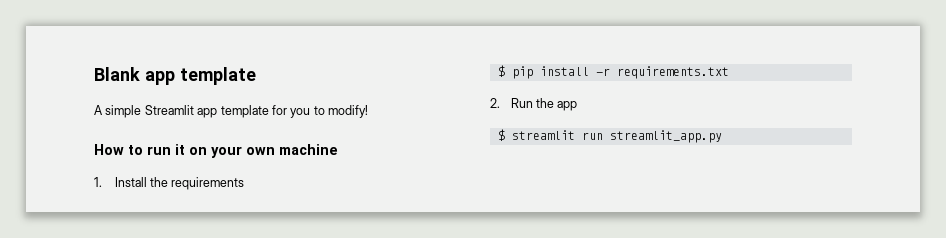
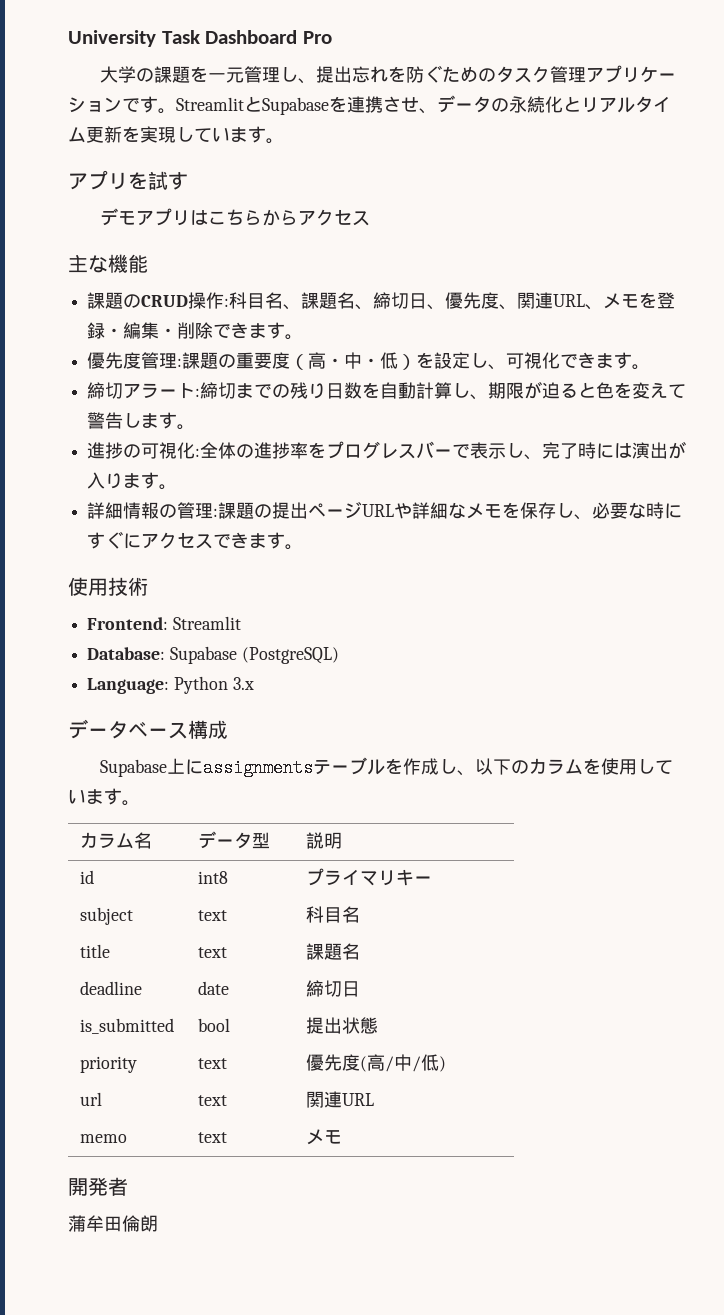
[94,67,256,85] [94,105,368,118] [94,144,338,158] [94,177,245,190] [497,65,729,79] [490,98,578,111] [497,129,722,143] Blank app template // A simple Streamlit app template for you to modify! // How to run it on your own machine // 1. Install the requirements // $ pip install -r requirements.txt // 2. Run the app // $ streamlit run streamlit_app.py -> [68,30,333,47] [100,65,677,84] [68,95,671,115] [68,126,284,144] [68,170,188,190] [100,208,371,226] [68,254,148,273] [87,292,676,310] [87,322,304,340] [87,352,651,370] [87,381,687,400] [87,412,196,430] [87,441,687,460] [87,472,178,490] [87,502,683,520] [87,531,304,550] [68,577,148,596] [87,616,241,630] [87,646,339,664] [87,676,254,694] [68,719,228,739] [100,757,674,777] [68,788,140,806] [79,832,152,849] [197,831,270,849] [305,832,342,849] [79,870,94,884] [197,871,228,884] [305,868,432,886] [79,907,133,925] [197,910,227,921] [305,906,360,923] [79,944,110,958] [197,947,227,958] [305,943,360,960] [79,981,142,995] [197,981,229,995] [305,980,360,997] [79,1018,174,1034] [197,1018,230,1032] [305,1017,378,1034] [79,1056,137,1073] [197,1058,227,1069] [305,1054,446,1072] [79,1092,102,1106] [197,1095,227,1106] [305,1091,374,1108] [79,1134,127,1143] [197,1132,227,1143] [305,1129,342,1145] [68,1177,128,1196] [68,1215,158,1232] University Task Dashboard Pro // 大学の課題を一元管理し、提出忘れを防ぐためのタスク管理アプリケーションです。StreamlitとSupabaseを連携させ、データの永続化とリアルタイム更新を実現しています。 // アプリを試す // デモアプリはこちらからアクセス // 主な機能 // 課題のCRUD操作:科目名、課題名、締切日、優先度、関連URL、メモを登録・編集・削除できます。 // 優先度管理:課題の重要度（高・中・低）を設定し、可視化できます。 // 締切アラート:締切までの残り日数を自動計算し、期限が迫ると色を変えて警告します。 // 進捗の可視化:全体の進捗率をプログレスバーで表示し、完了時には演出が入ります。 // 詳細情報の管理:課題の提出ページURLや詳細なメモを保存し、必要な時にすぐにアクセスできます。 // 使用技術 // Frontend: Streamlit // Database: Supabase (PostgreSQL) // Language: Python 3.x // データベース構成 // Supabase上にassignmentsテーブルを作成し、以下のカラムを使用しています。 // カラム名 | データ型 | 説明 // id | int8 | プライマリキー // subject | text | 科目名 // title | text | 課題名 // deadline | date | 締切日 // is_submitted | bool | 提出状態 // priority | text | 優先度(高/中/低) // url | text | 関連URL // memo | text | メモ // 開発者 // 蒲牟田倫朗

